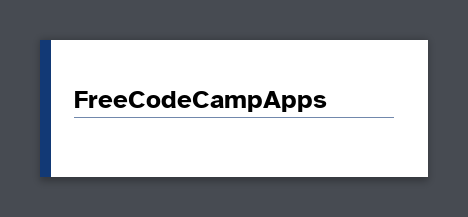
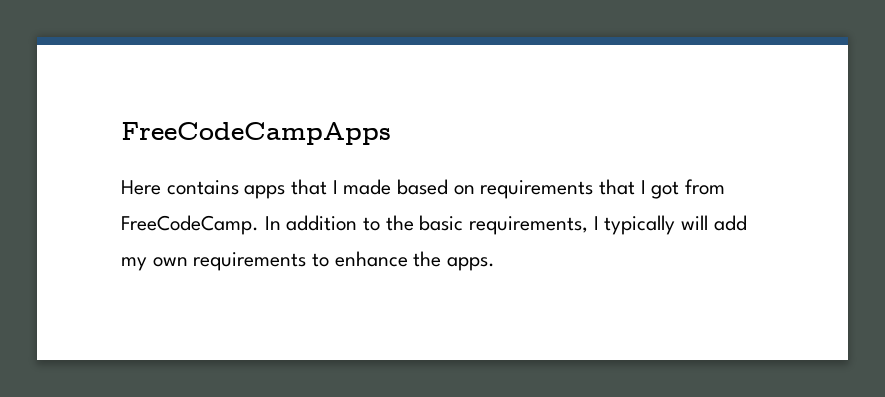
(327, 101) none -> [121,179,726,199] [121,215,747,235] [121,251,496,271] // Here contains apps that I made based on requirements that I got from FreeCodeCamp. In addition to the basic requirements, I typically will add my own requirements to enhance the apps.

